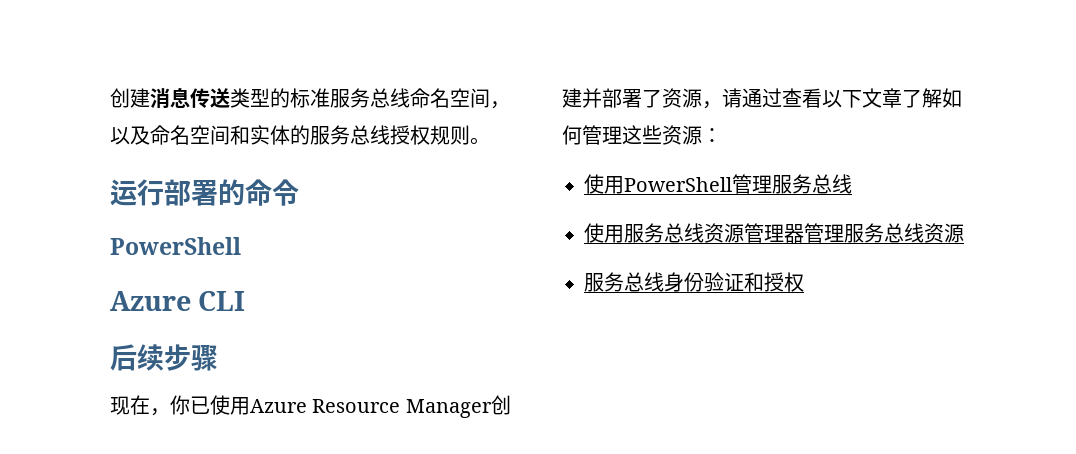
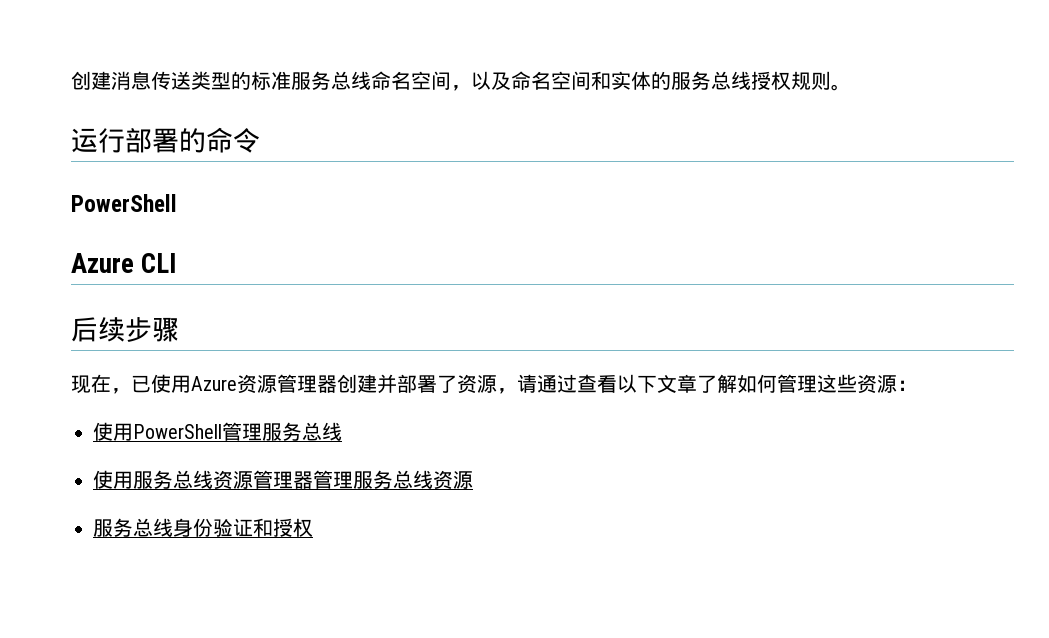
[170,395,190,415] 你 -> (131, 391) none
[312,399,492,418] Resource Manager -> [237,374,337,394] 资源管理器

